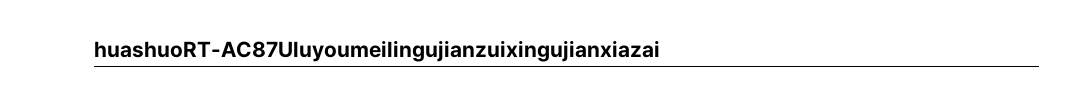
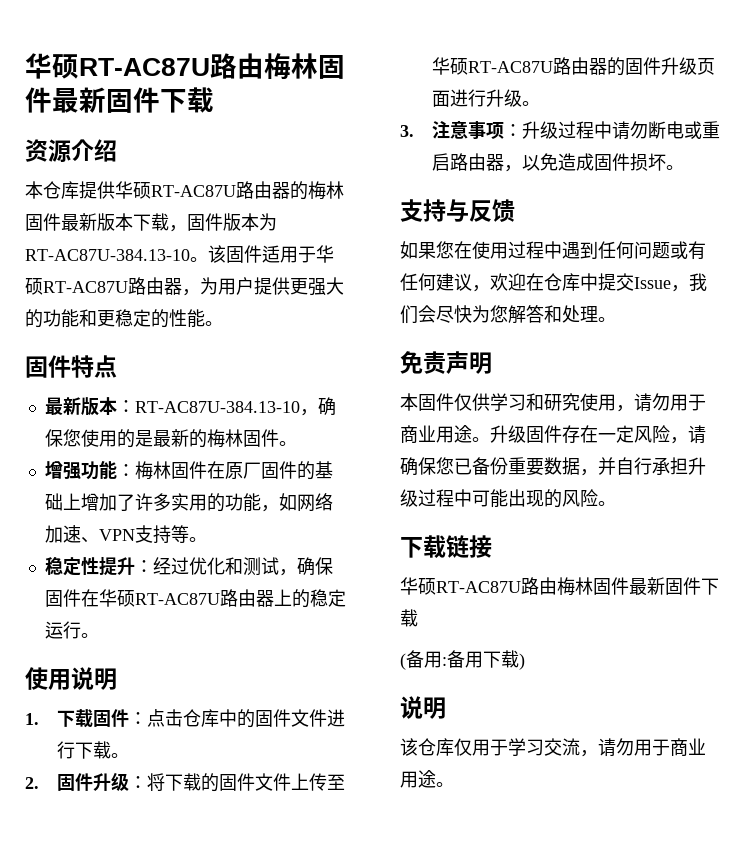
[94,40,660,62] huashuoRT-AC87Uluyoumeilingujianzuixingujianxiazai -> [25,53,345,80] [25,87,214,113] [25,139,117,163] [25,181,344,200] [25,213,277,232] [25,245,334,263] [25,277,344,296] [25,309,223,328] [25,355,117,378] [44,397,336,416] [44,429,297,448] [44,461,333,480] [44,493,333,512] [44,525,207,544] [44,556,333,576] [44,589,346,608] [44,621,99,639] [25,667,117,690] [25,709,345,728] [56,741,129,759] [25,772,345,792] [431,57,715,76] [431,89,540,107] [400,121,720,140] [431,153,684,172] [400,199,515,222] [400,241,706,260] [400,273,707,292] [400,305,616,324] [400,351,492,374] [400,393,706,412] [400,425,706,444] [400,457,706,476] [400,489,616,508] [400,535,492,558] [400,577,719,595] [400,609,418,627] [400,650,525,670] [400,696,446,719] [400,738,706,757] [400,770,454,788] 华硕RT-AC87U路由梅林固件最新固件下载 // 资源介绍 // 本仓库提供华硕RT-AC87U路由器的梅林固件最新版本下载，固件版本为RT-AC87U-384.13-10。该固件适用于华硕RT-AC87U路由器，为用户提供更强大的功能和更稳定的性能。 // 固件特点 // 最新版本：RT-AC87U-384.13-10，确保您使用的是最新的梅林固件。 // 增强功能：梅林固件在原厂固件的基础上增加了许多实用的功能，如网络加速、VPN支持等。 // 稳定性提升：经过优化和测试，确保固件在华硕RT-AC87U路由器上的稳定运行。 // 使用说明 // 1.下载固件：点击仓库中的固件文件进行下载。 // 2.固件升级：将下载的固件文件上传至华硕RT-AC87U路由器的固件升级页面进行升级。 // 3.注意事项：升级过程中请勿断电或重启路由器，以免造成固件损坏。 // 支持与反馈 // 如果您在使用过程中遇到任何问题或有任何建议，欢迎在仓库中提交Issue，我们会尽快为您解答和处理。 // 免责声明 // 本固件仅供学习和研究使用，请勿用于商业用途。升级固件存在一定风险，请确保您已备份重要数据，并自行承担升级过程中可能出现的风险。 // 下载链接 // 华硕RT-AC87U路由梅林固件最新固件下载 // (备用:备用下载) // 说明 // 该仓库仅用于学习交流，请勿用于商业用途。

